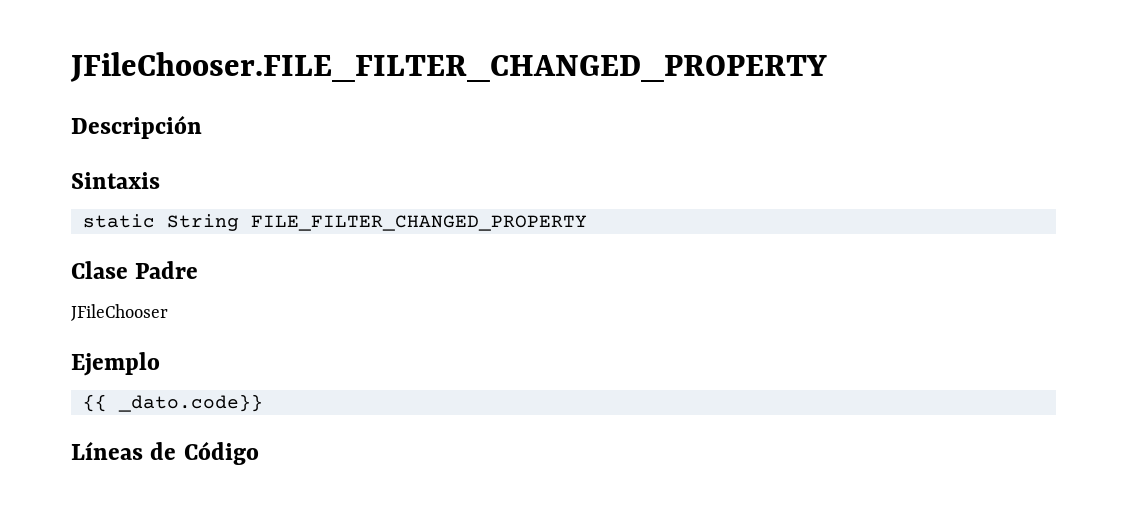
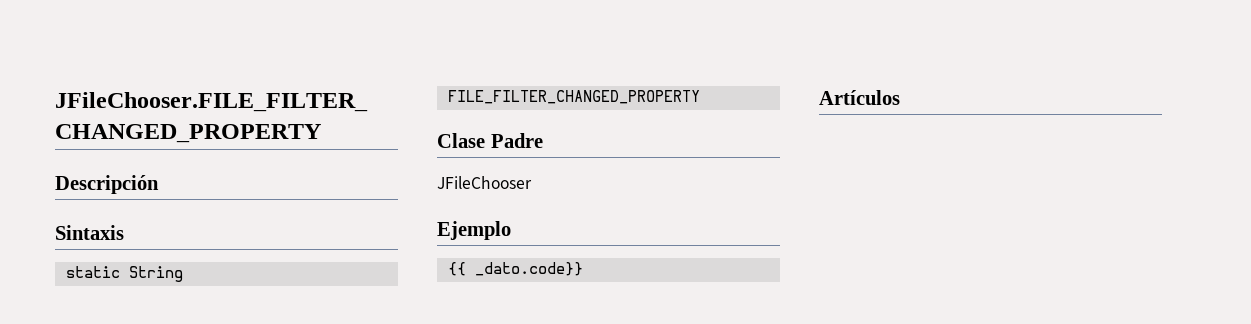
[71,441,259,465] Líneas de Código -> [819,90,900,105] Artículos

